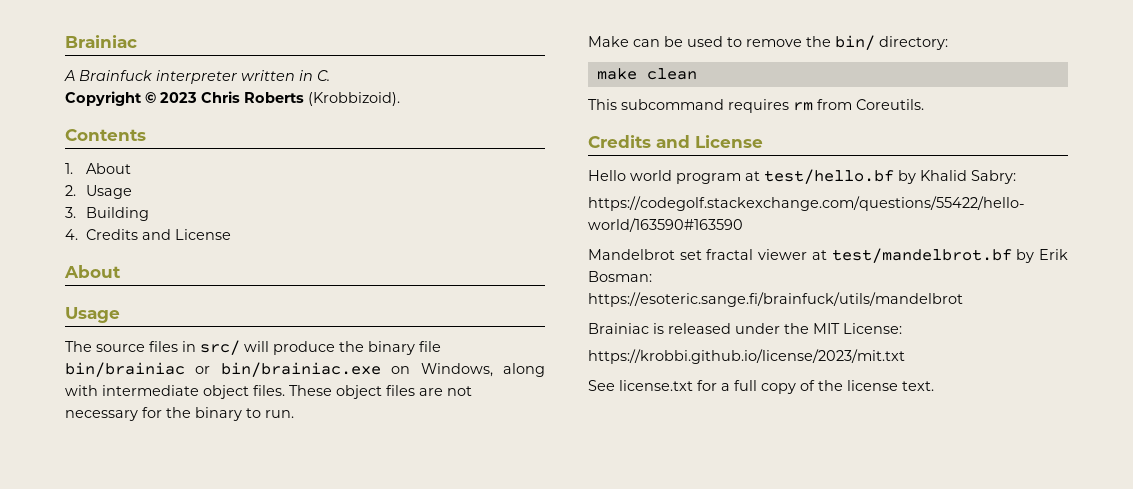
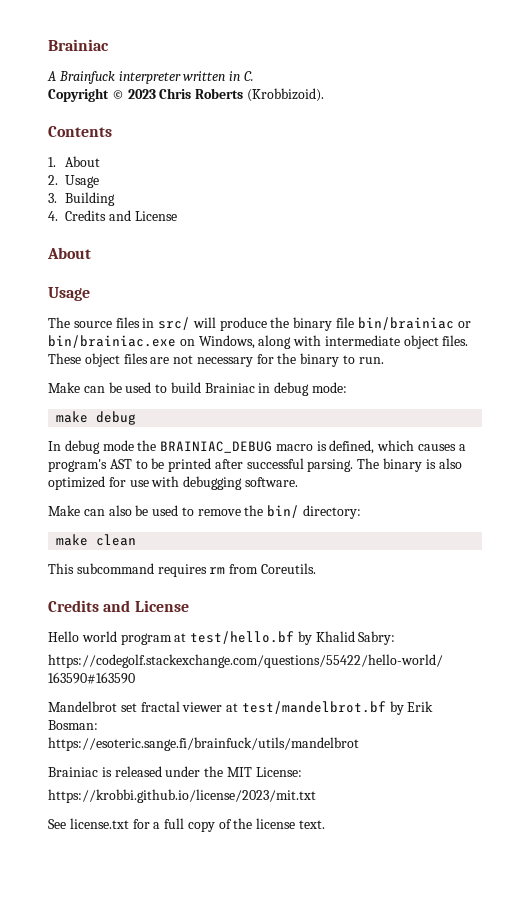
(742, 42) none -> [170,382,348,396] [56,411,137,425] [48,440,466,454] [48,458,462,472] [48,476,298,490] [48,505,194,516] build Brainiac in debug mode: // make debug // In debug mode the BRAINIAC_DEBUG macro is defined, which causes a program's AST to be printed after successful parsing. The binary is also optimized for use with debugging software. // Make can also be used to

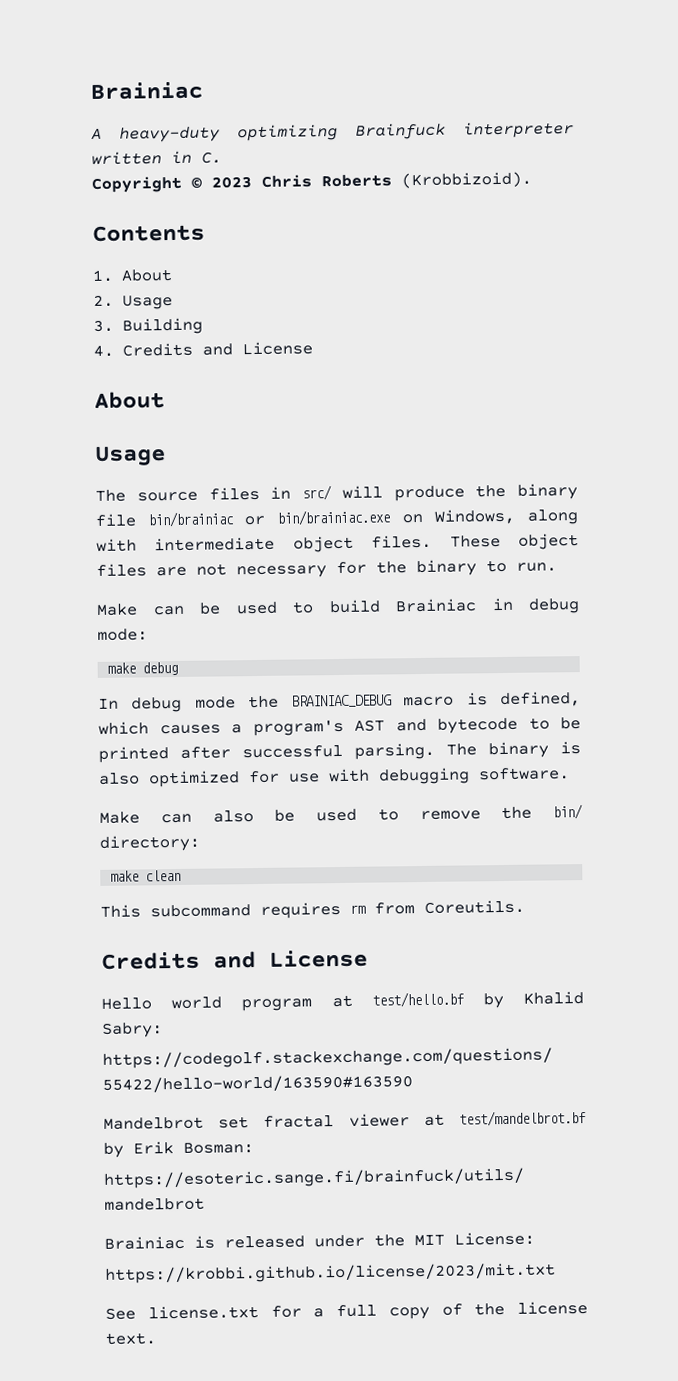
(56, 76) none -> [119,123,338,143] heavy-duty optimizing
(132, 464) none -> [395,717,518,734] and bytecode

